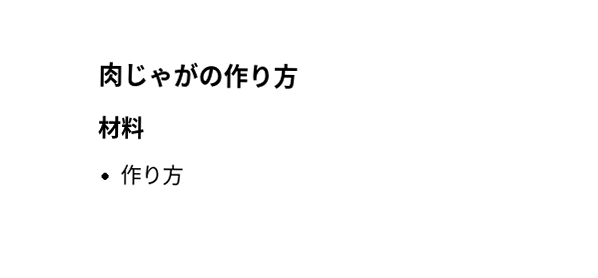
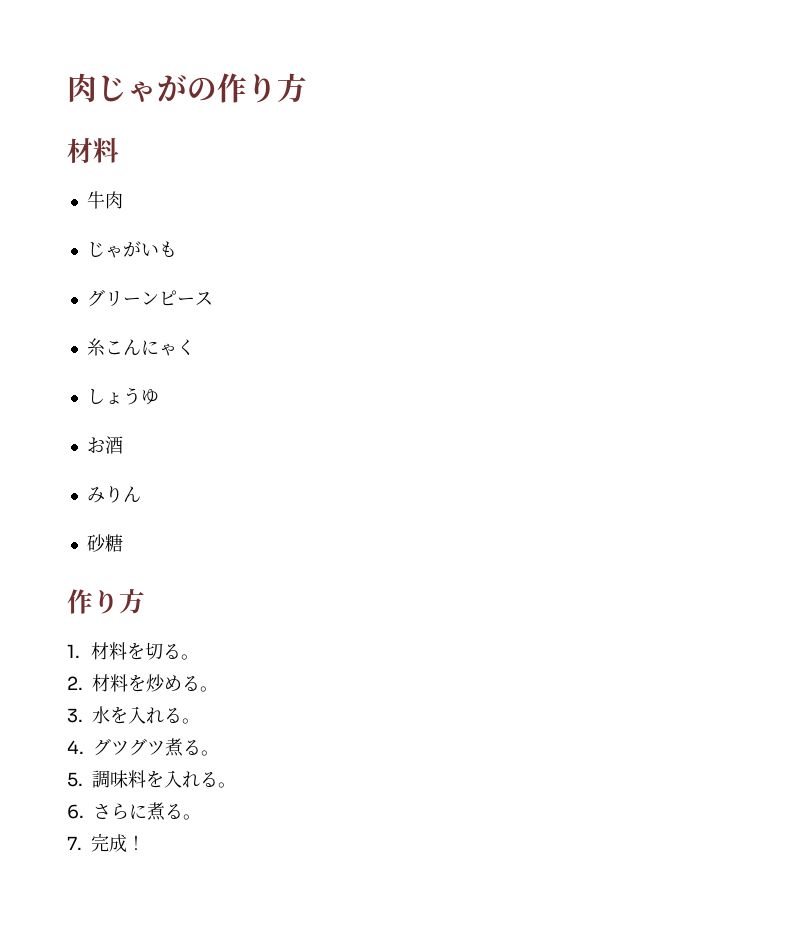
[120,163,185,186] 作り方 -> [86,191,123,209] [86,241,177,258] [86,289,213,307] [86,338,195,356] [86,387,159,405] [86,436,123,454] [86,485,141,503] [86,534,123,552] [67,589,145,614] [67,642,200,660] [67,674,218,692] [67,706,200,724] [67,738,219,757] [67,770,236,788] [67,802,201,821] [67,833,146,852] 牛肉 // じゃがいも // グリーンピース // 糸こんにゃく // しょうゆ // お酒 // みりん // 砂糖 // 作り方 // 1.材料を切る。 // 2.材料を炒める。 // 3.水を入れる。 // 4.グツグツ煮る。 // 5.調味料を入れる。 // 6.さらに煮る。 // 7.完成！

